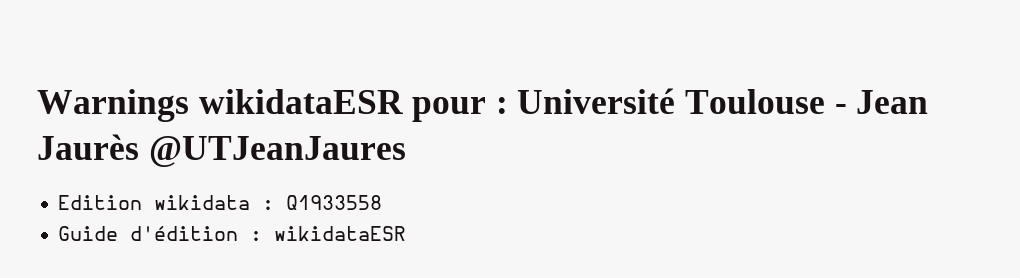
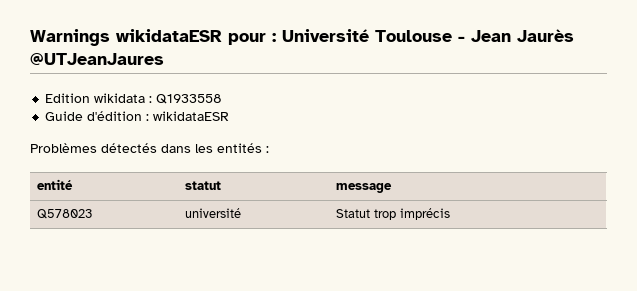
(407, 233) none -> [30,143,269,153] [36,179,73,190] [184,181,221,190] [335,183,392,193] [36,209,92,219] [184,208,241,218] [335,208,450,220] // Problèmes détectés dans les entités : // entité | statut | message // Q578023 | université | Statut trop imprécis

